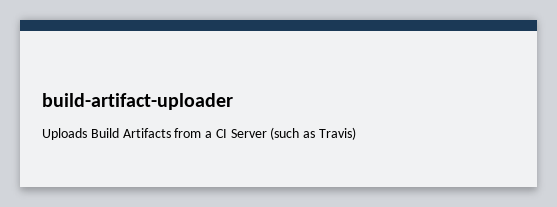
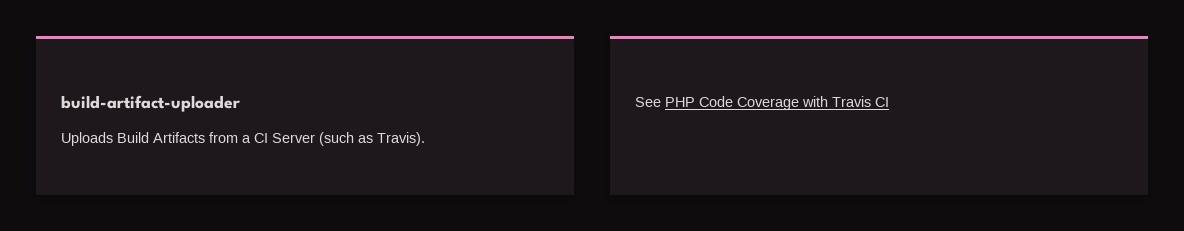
[319,127,357,140] Travis) -> [377,132,425,146] [635,96,889,110] Travis). // See PHP Code Coverage with Travis CI

